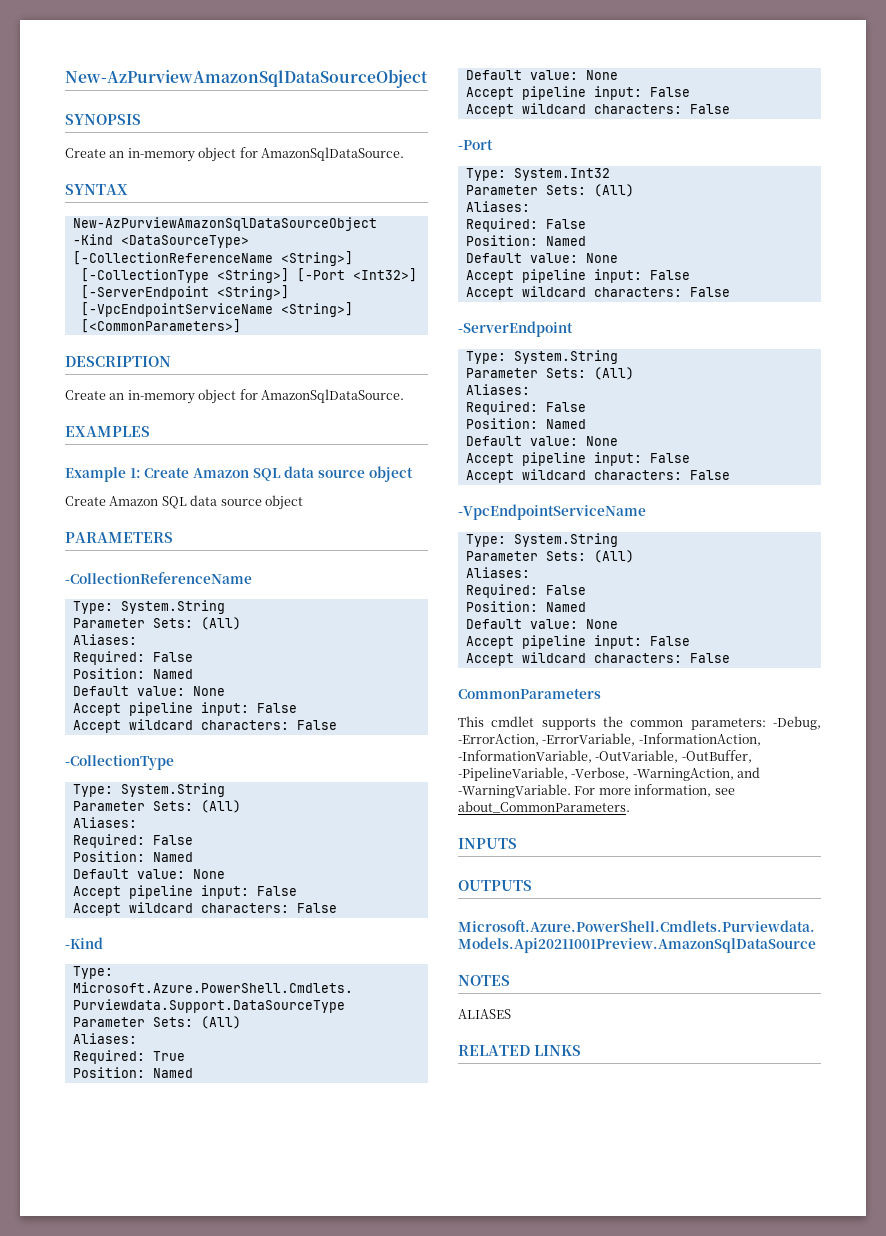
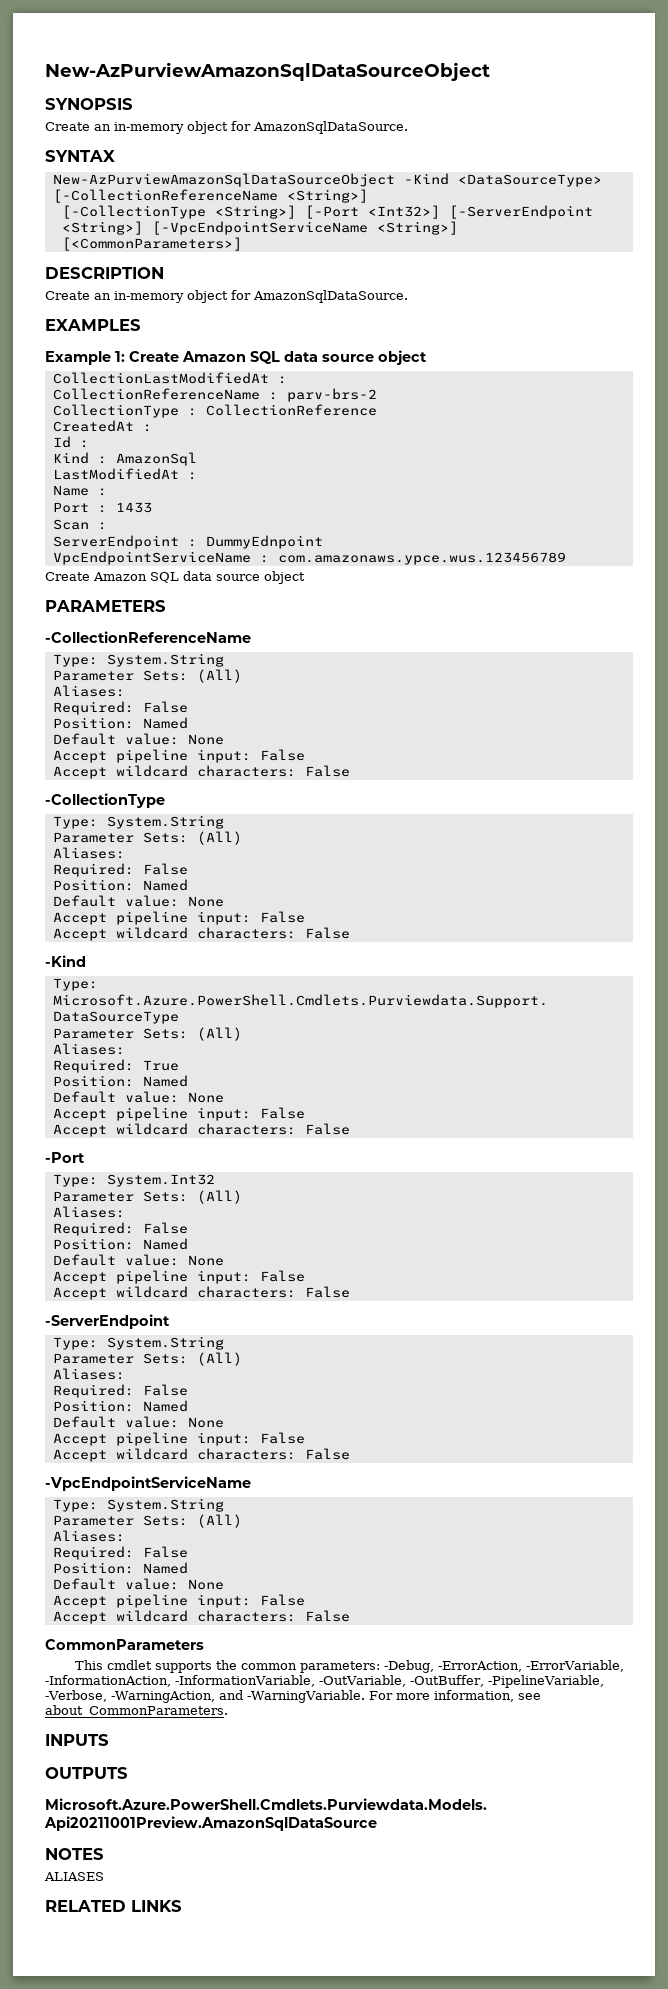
(413, 474) none -> [52,372,287,384] [52,388,377,402] [52,404,377,418] [52,420,152,432] [52,436,89,448] [52,452,197,466] [52,468,197,480] [52,485,107,496] [52,502,152,513] [52,519,107,530] [52,535,323,549] [52,551,566,565] // CollectionLastModifiedAt : // CollectionReferenceName : parv-brs-2 // CollectionType : CollectionReference // CreatedAt : // Id : // Kind : AmazonSql // LastModifiedAt : // Name : // Port : 1433 // Scan : // ServerEndpoint : DummyEdnpoint // VpcEndpointServiceName : com.amazonaws.ypce.wus.123456789

